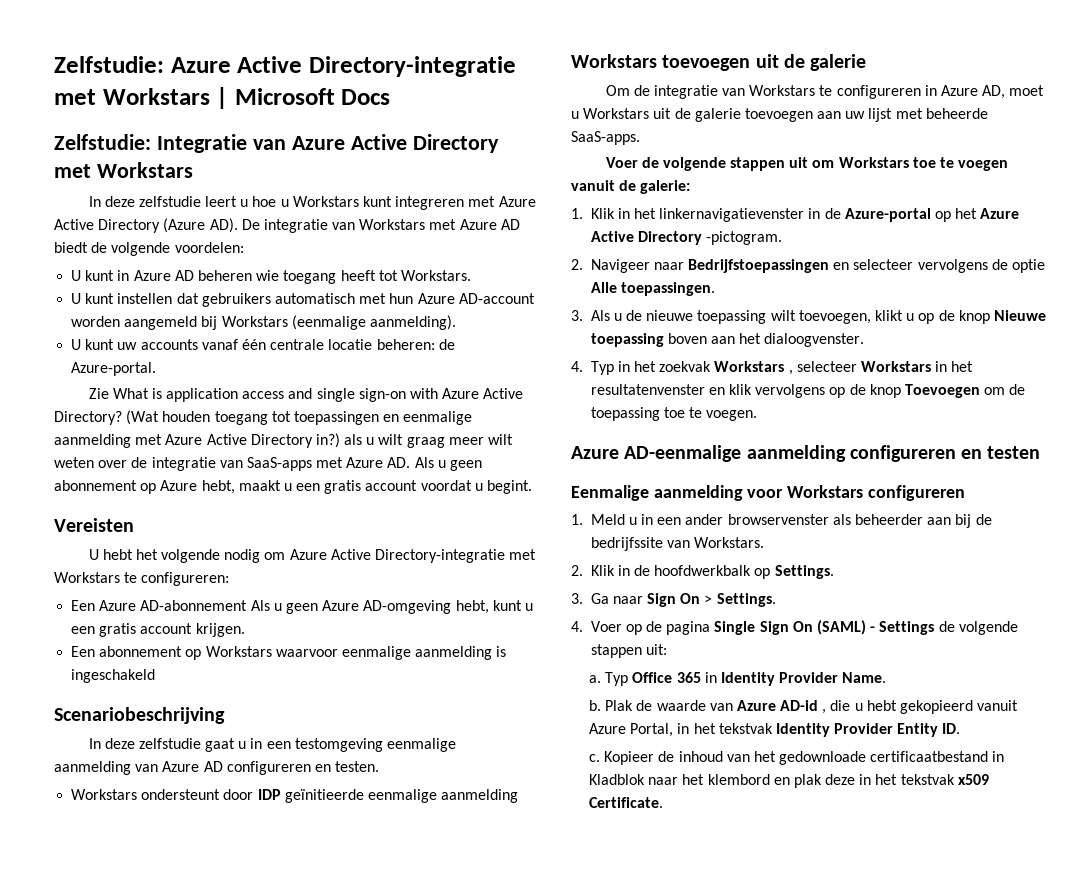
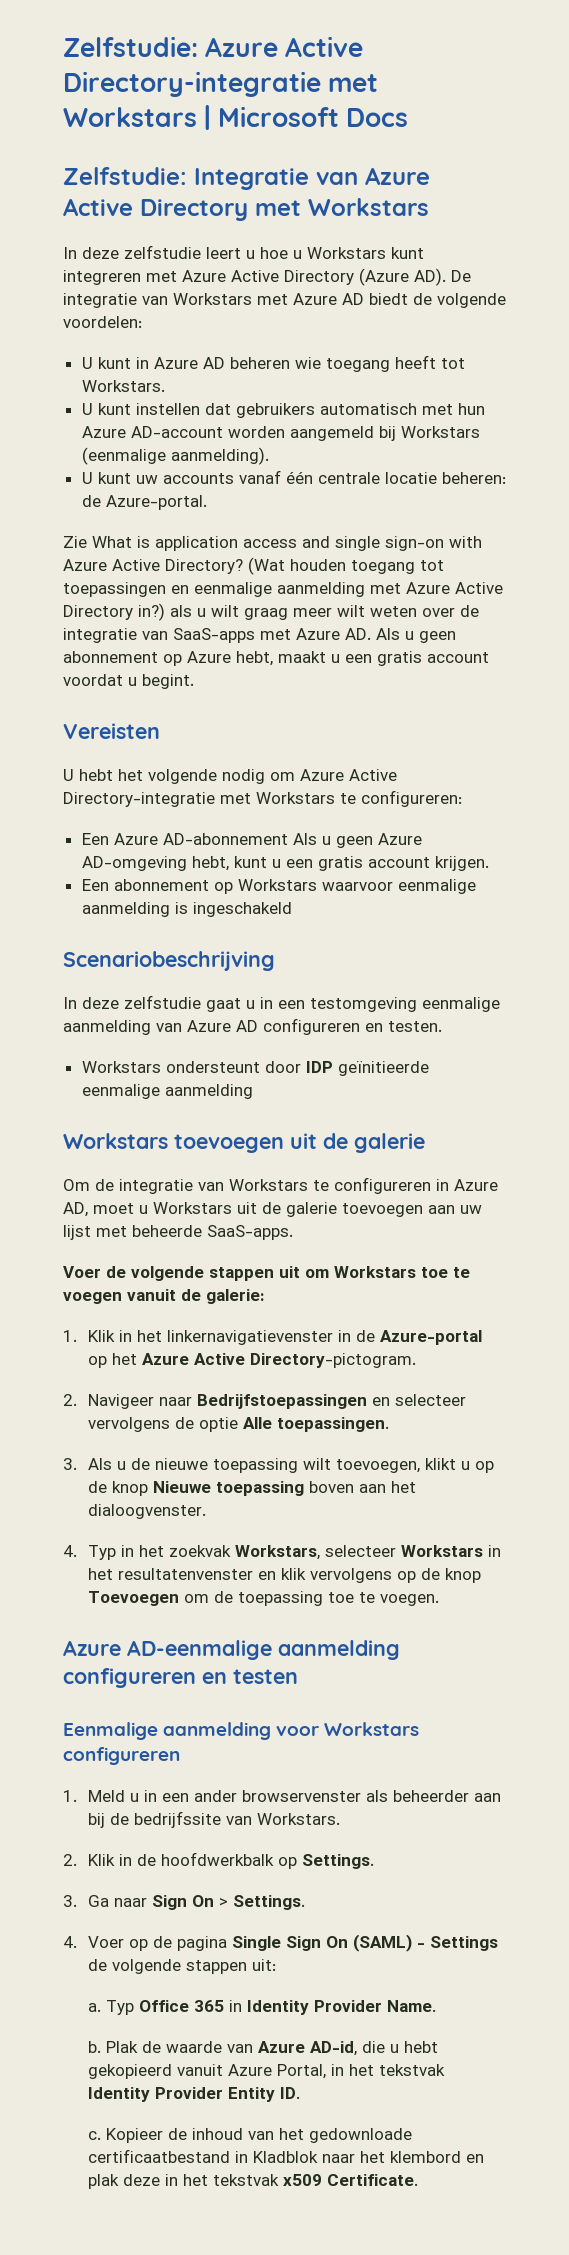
[637,231,783,245] Directory -pictogram. -> [250,1353,417,1368] Directory-pictogram.
[714,361,793,375] Workstars , -> [235,1545,321,1560] Workstars,
[780,700,827,714] AD-id , -> [310,2041,358,2056] AD-id,

